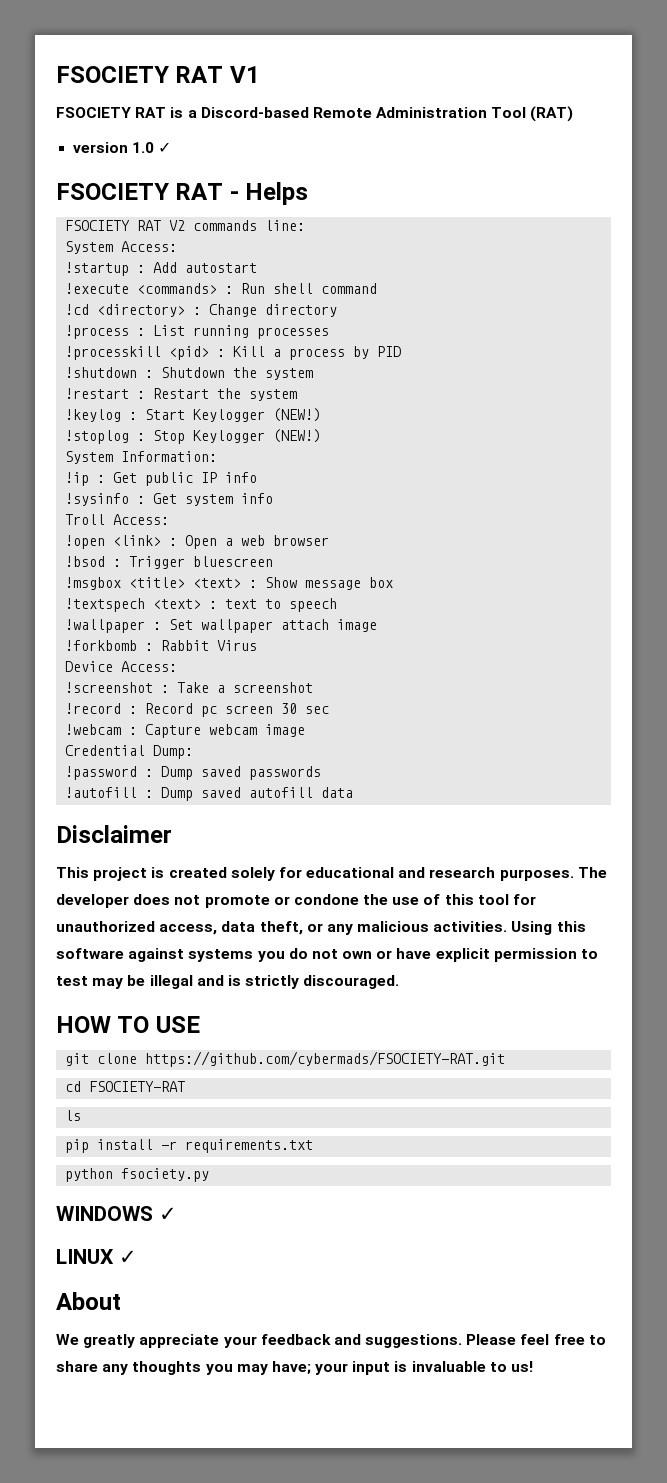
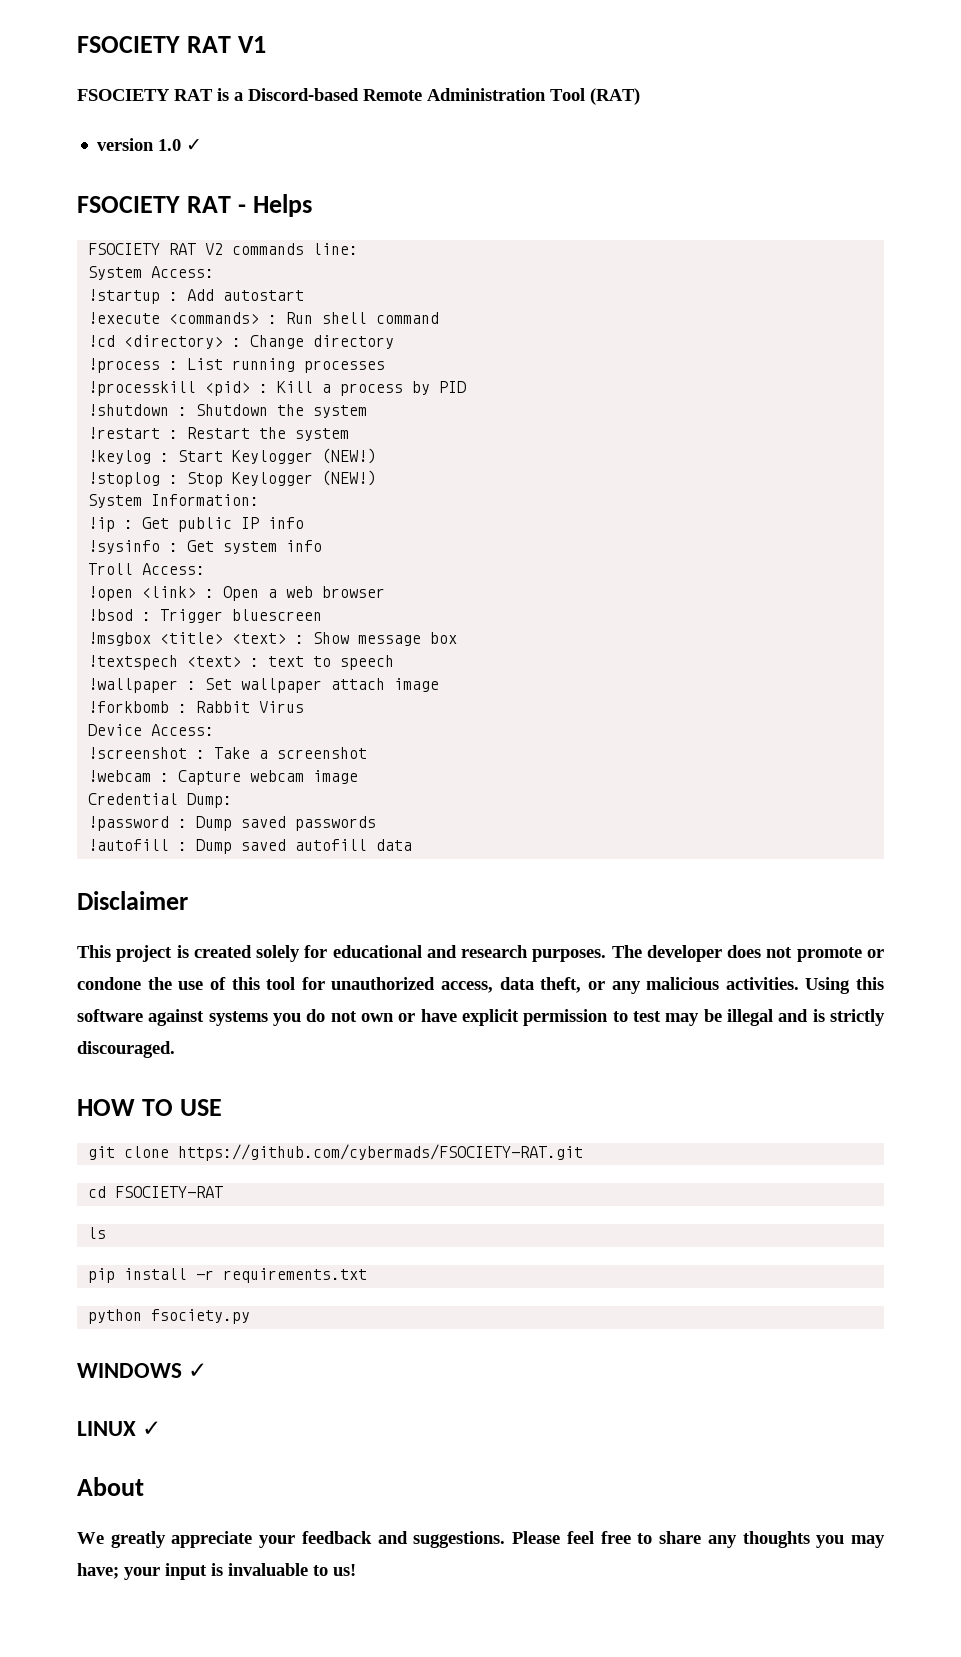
[65,703,330,717] // !record : Record pc screen 30 sec -> (368, 753) none

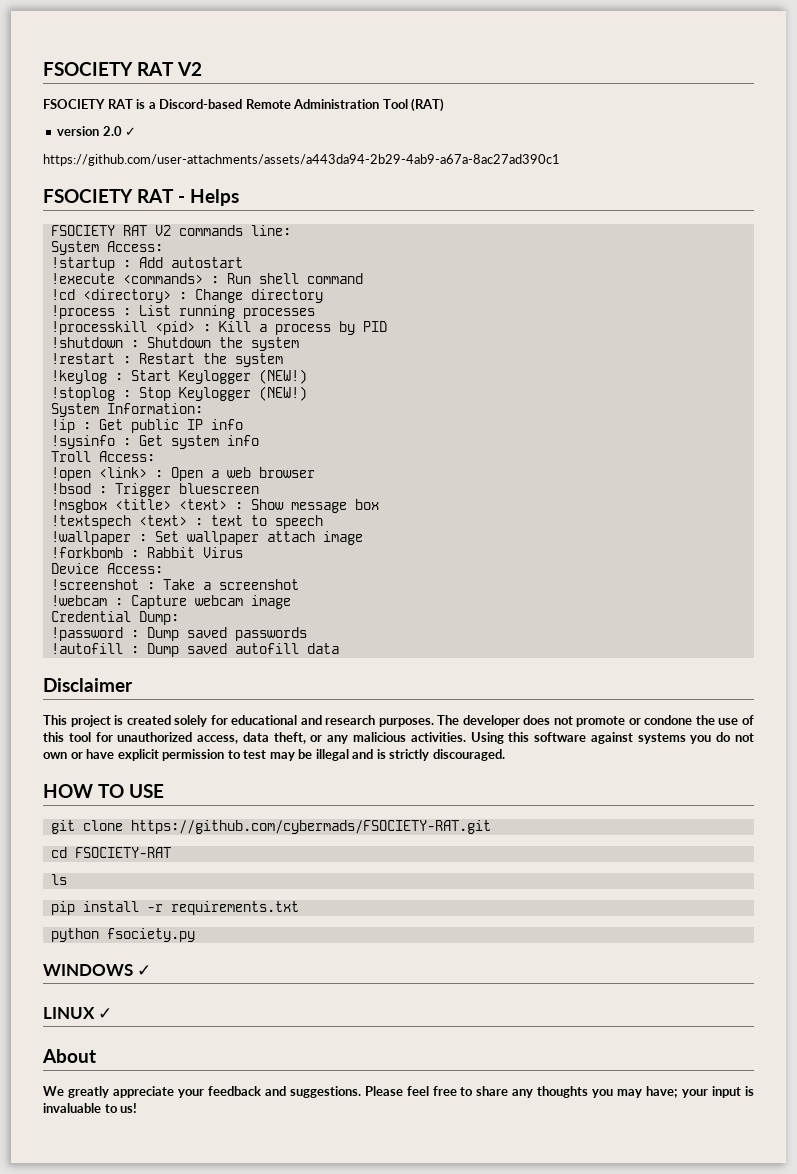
[77,36,267,53] FSOCIETY RAT V1 -> [43,62,202,76] FSOCIETY RAT V2
[158,139,203,151] 1.0 ✓ -> [102,126,137,136] [43,154,560,166] 2.0 ✓ // https://github.com/user-attachments/assets/a443da94-2b29-4ab9-a67a-8ac27ad390c1

